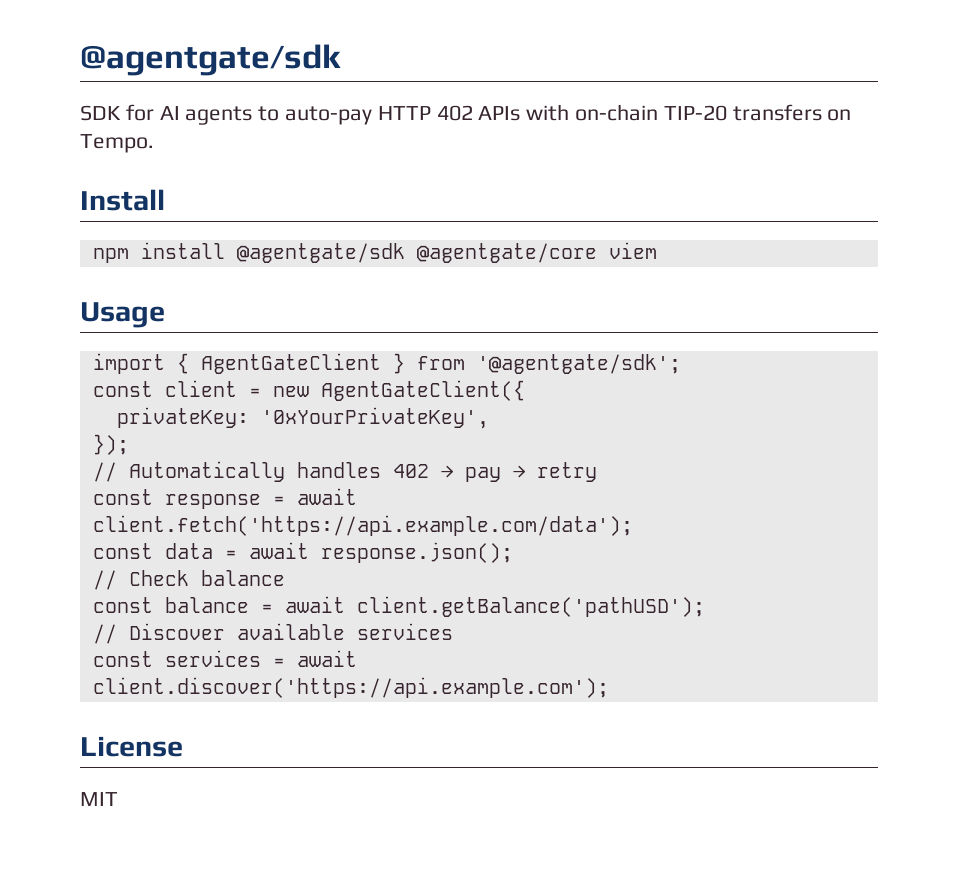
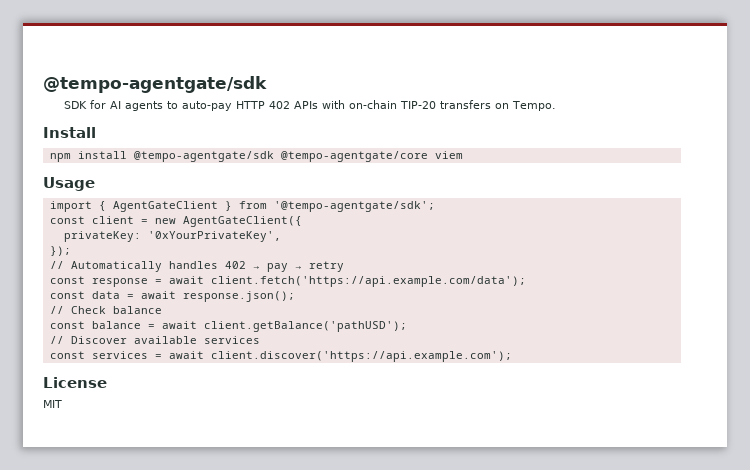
[80,44,341,76] @agentgate/sdk -> [43,76,267,93] @tempo-agentgate/sdk
[236,243,597,263] @agentgate/sdk @agentgate/core -> [133,151,428,162] @tempo-agentgate/sdk @tempo-agentgate/core
[476,354,681,374] '@agentgate/sdk'; -> [273,201,435,212] '@tempo-agentgate/sdk';

